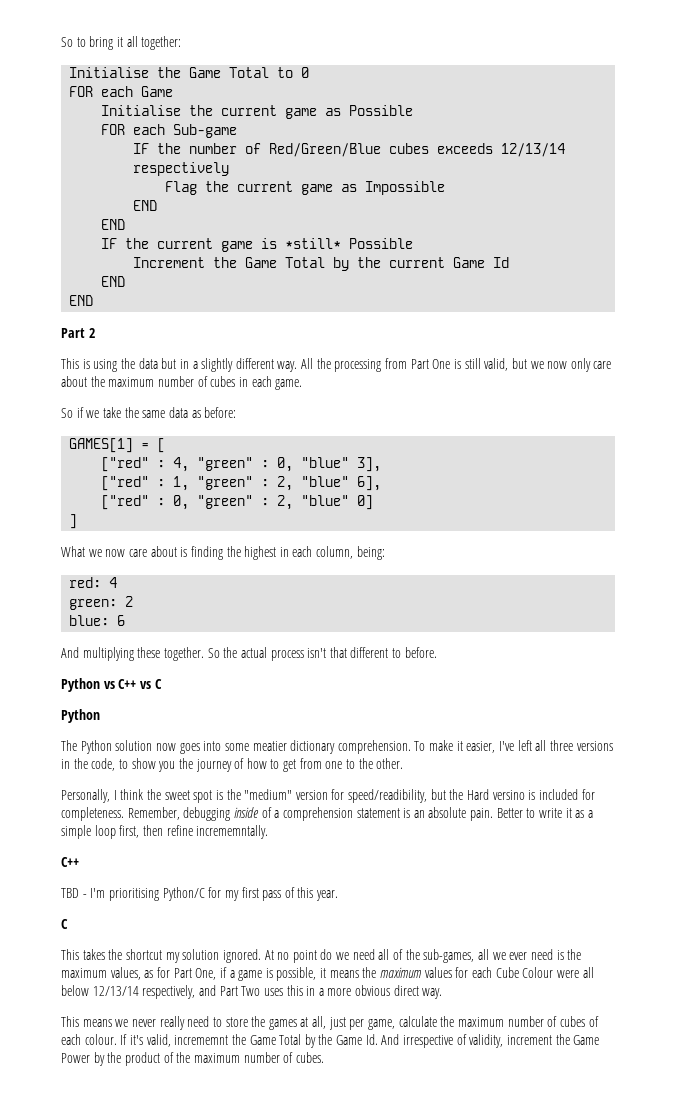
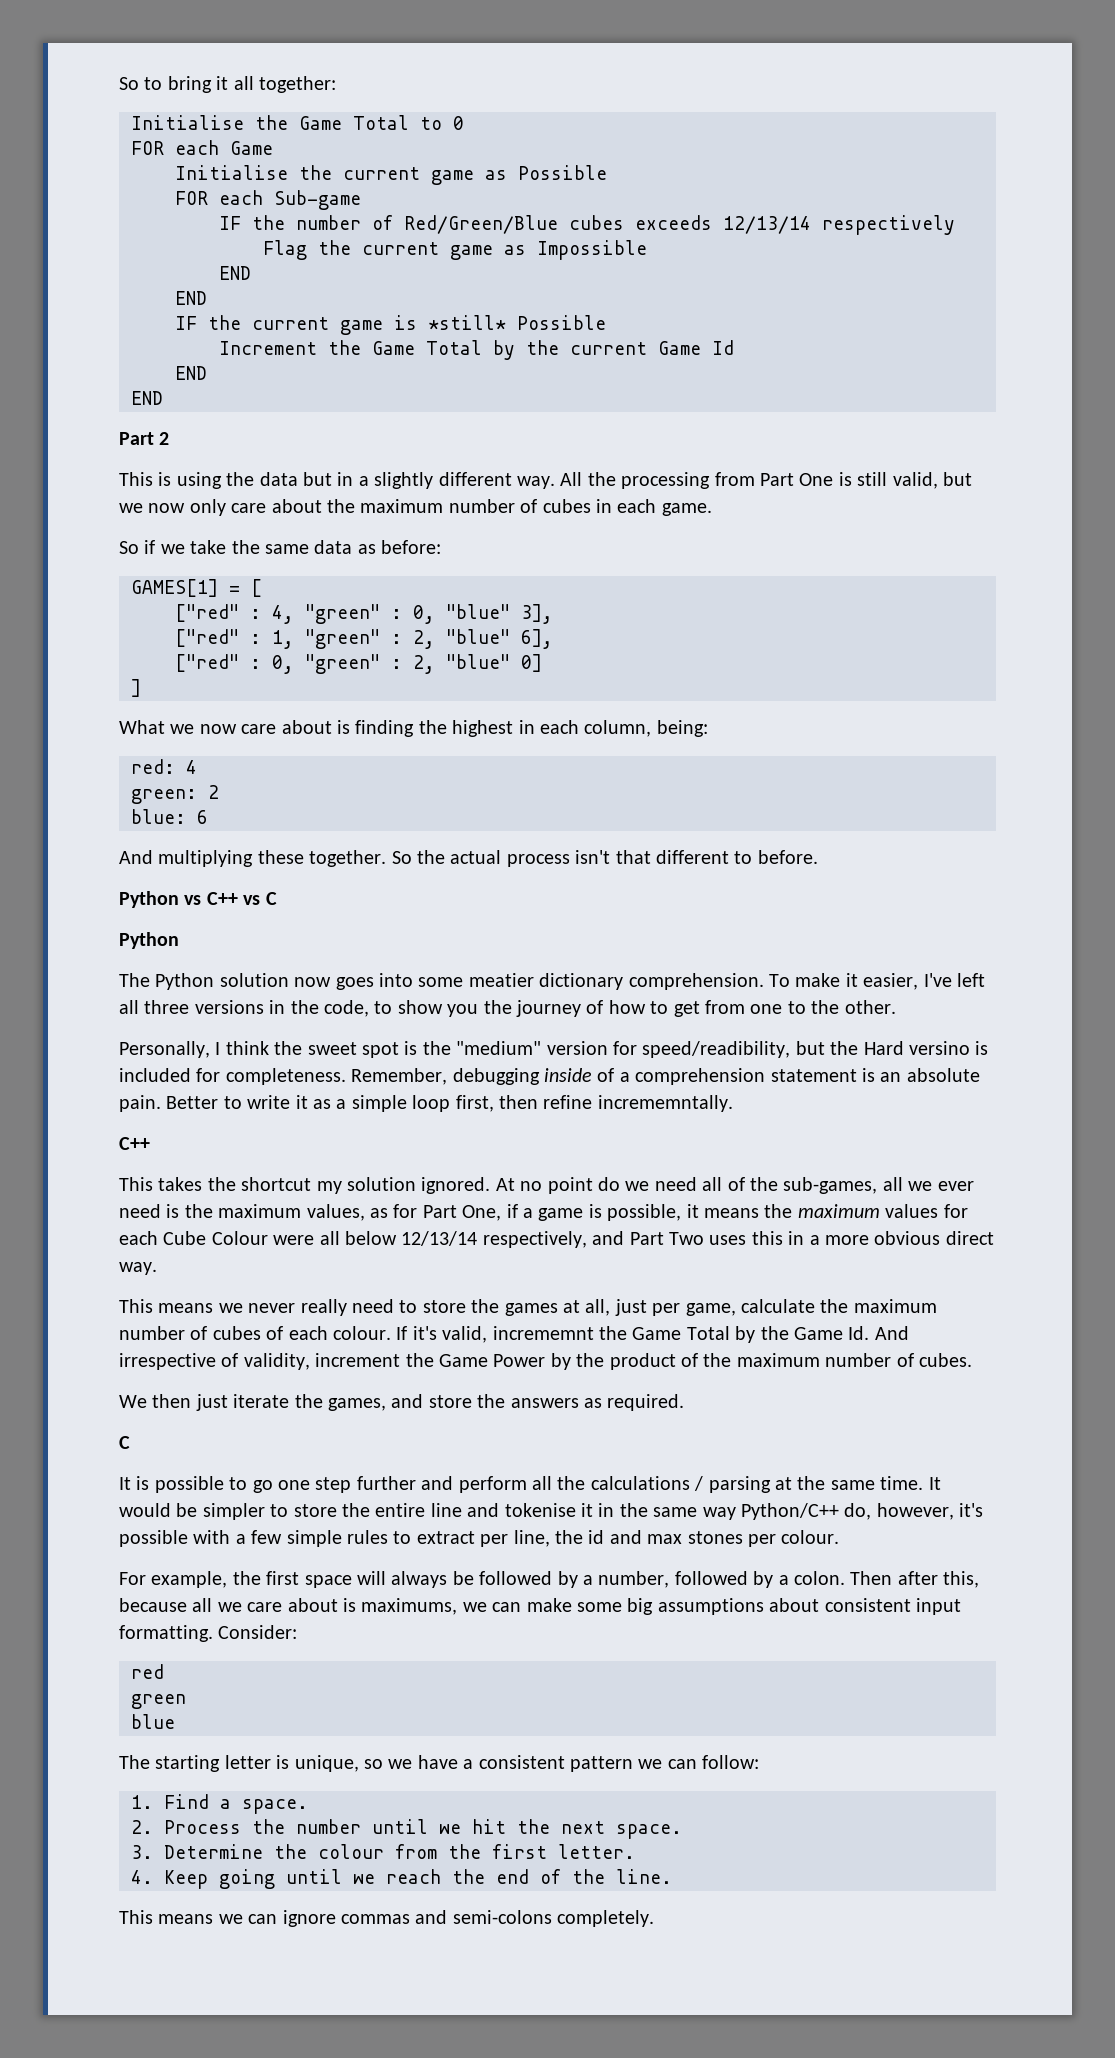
[61,887,339,901] [61,919,68,929] // TBD - I'm prioritising Python/C for my first pass of this year. // C -> (150, 1143) none
(324, 1057) none -> [119,1394,685,1411] [119,1436,130,1449] [119,1476,941,1493] [119,1503,984,1520] [119,1530,840,1547] [119,1571,980,1588] [119,1598,961,1615] [119,1625,298,1642] [131,1664,164,1679] [131,1694,186,1709] [131,1714,175,1729] [119,1755,760,1772] [131,1794,308,1814] [131,1819,682,1839] [131,1844,635,1859] [131,1869,672,1889] [119,1910,655,1927] // We then just iterate the games, and store the answers as required. // C // It is possible to go one step further and perform all the calculations / parsing at the same time. It would be simpler to store the entire line and tokenise it in the same way Python/C++ do, however, it's possible with a few simple rules to extract per line, the id and max stones per colour. // For example, the first space will always be followed by a number, followed by a colon. Then after this, because all we care about is maximums, we can make some big assumptions about consistent input formatting. Consider: // red // green // blue // The starting letter is unique, so we have a consistent pattern we can follow: // 1. Find a space. // 2. Process the number until we hit the next space. // 3. Determine the colour from the first letter. // 4. Keep going until we reach the end of the line. // This means we can ignore commas and semi-colons completely.

